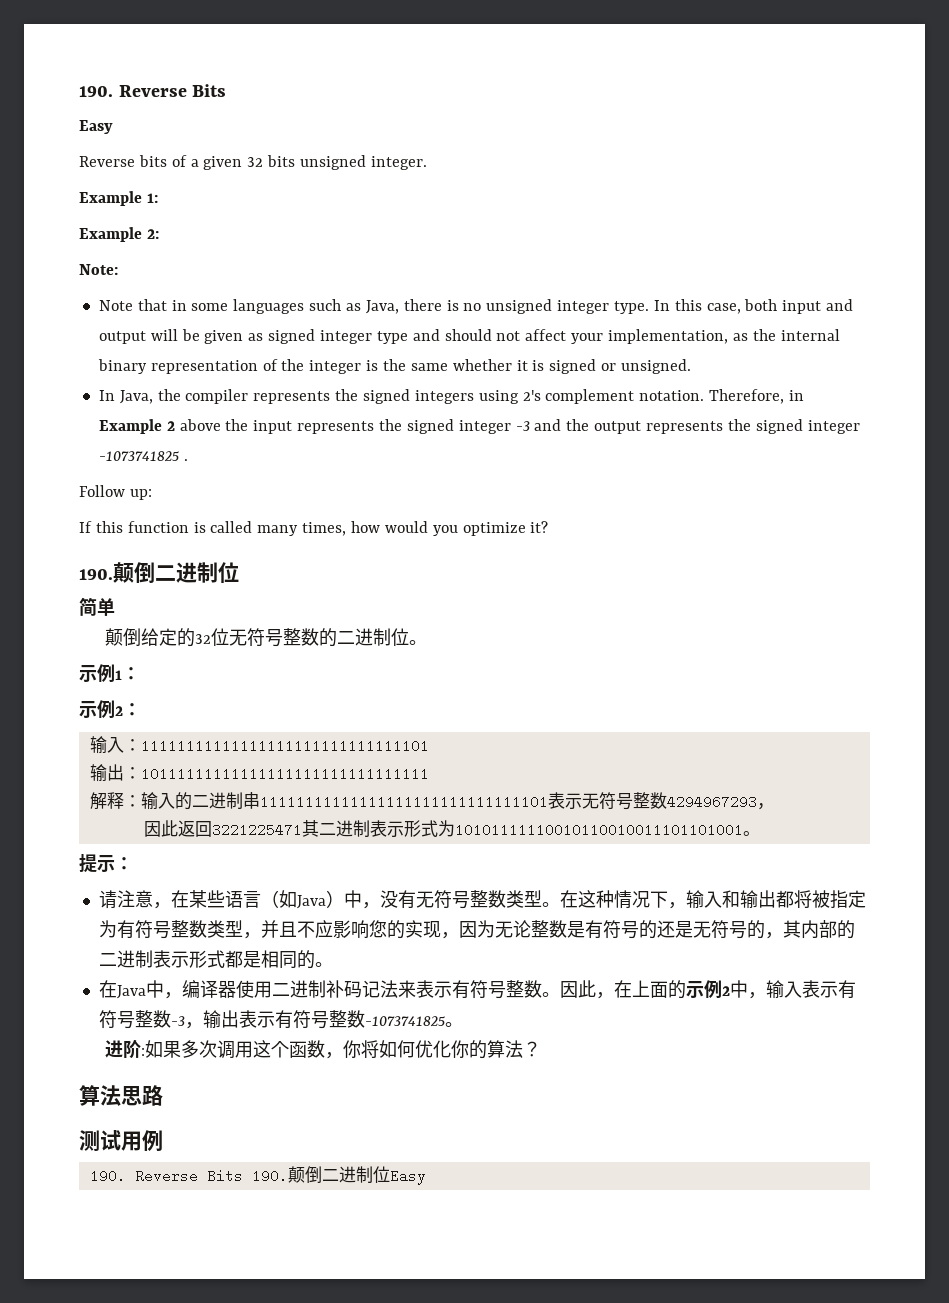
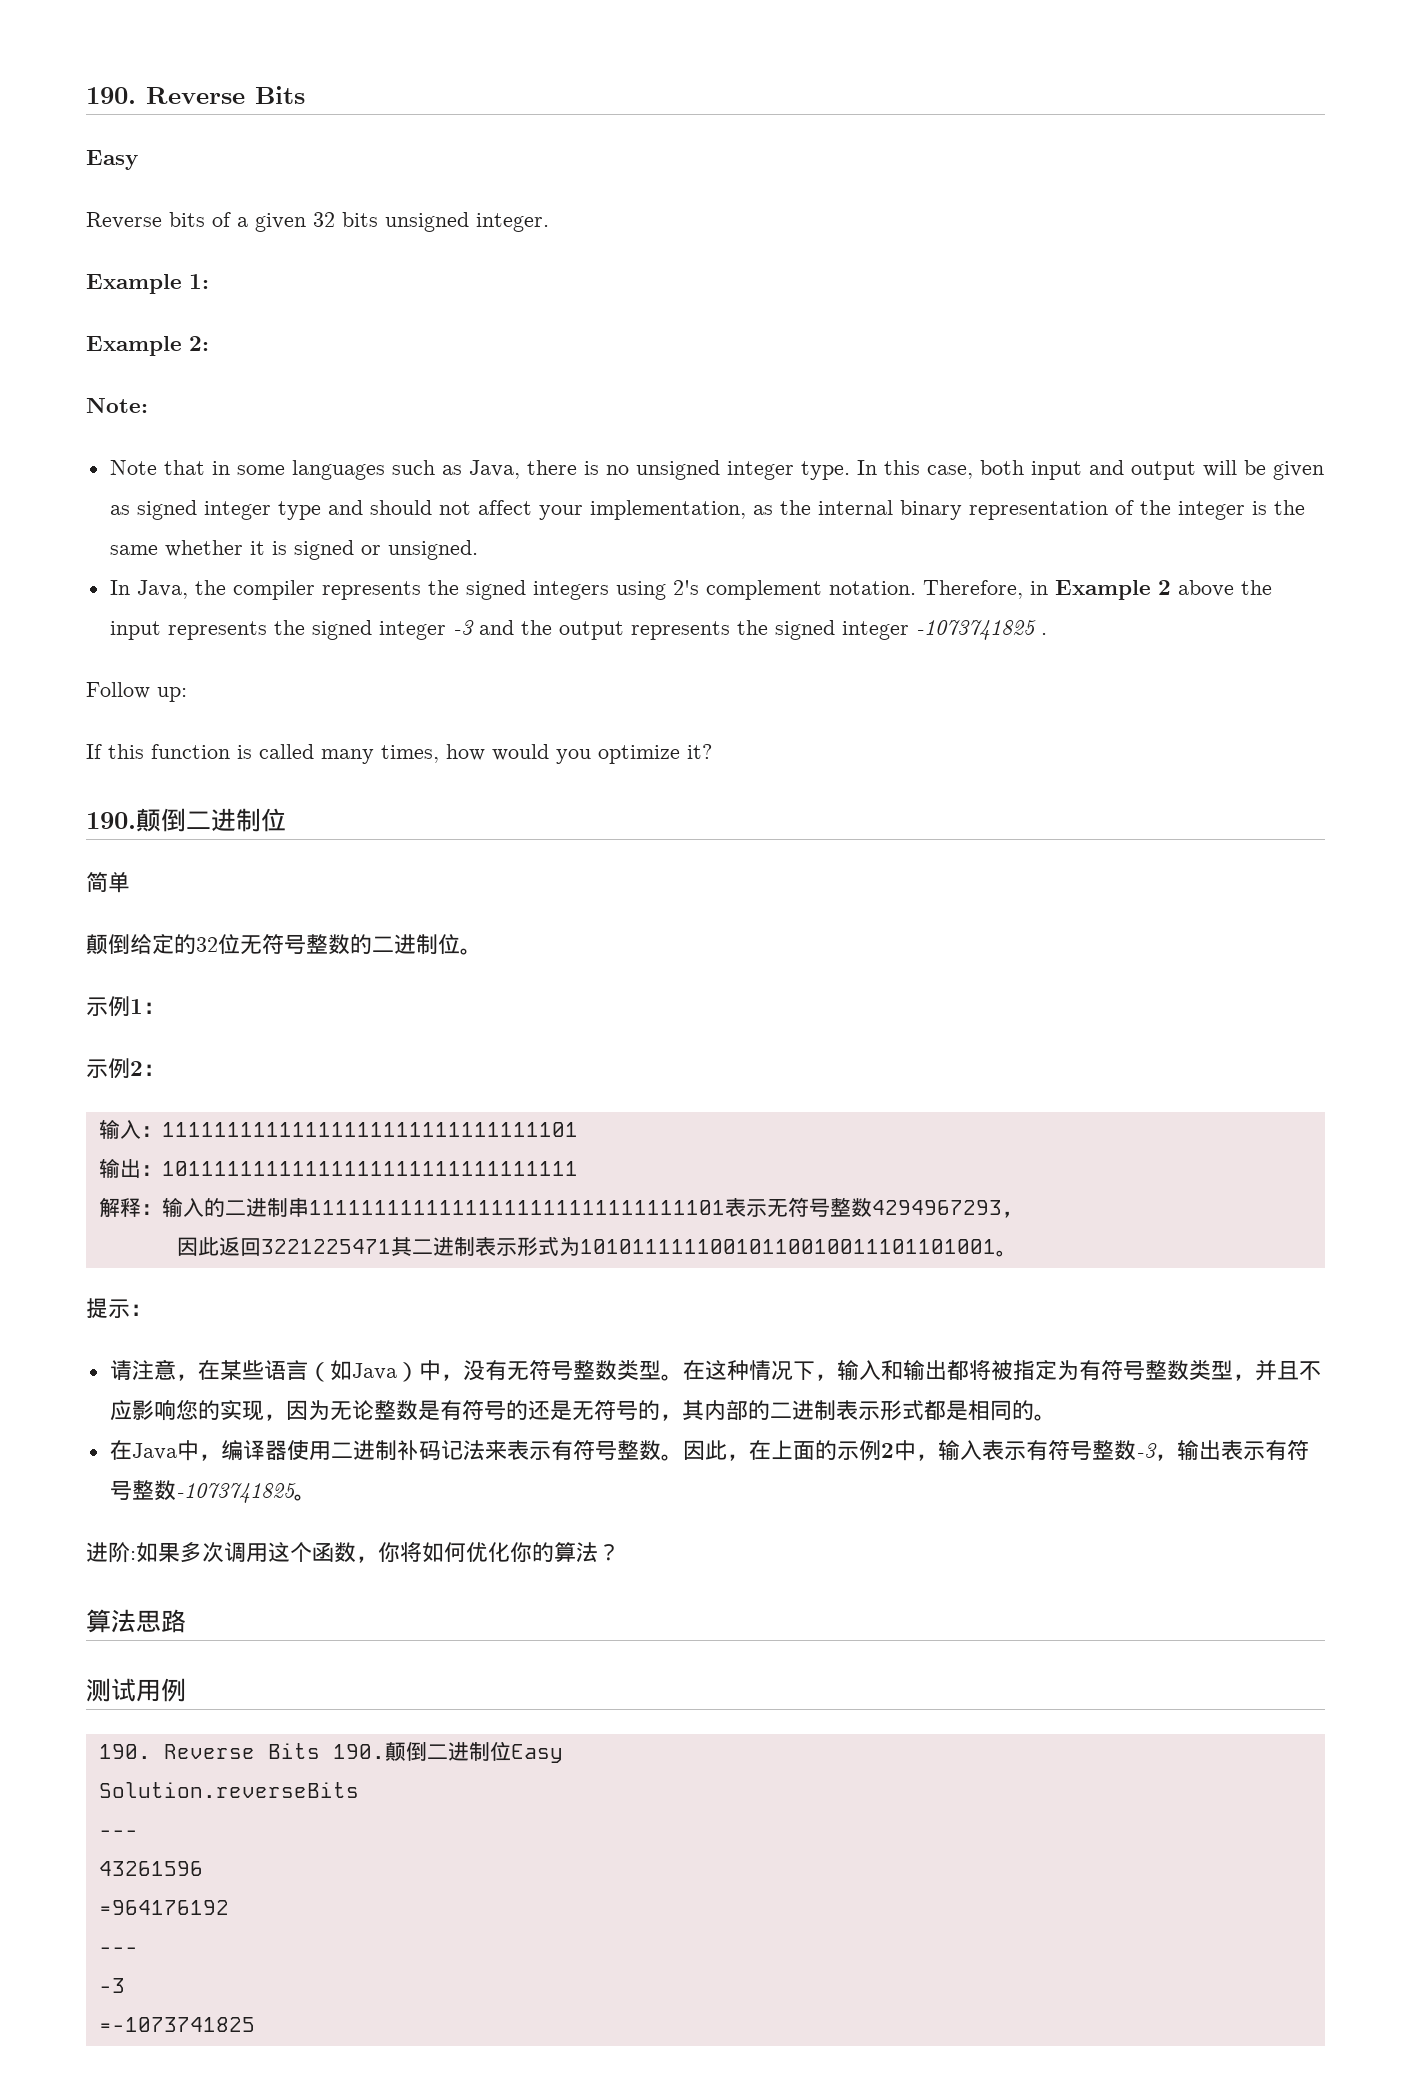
(426, 1177) none -> [98,1782,359,1798] [98,1830,138,1837] [98,1861,203,1876] [98,1900,229,1915] [98,1947,138,1954] [98,1978,125,1993] [98,2017,255,2032] // Solution.reverseBits // --- // 43261596 // =964176192 // --- // -3 // =-1073741825

